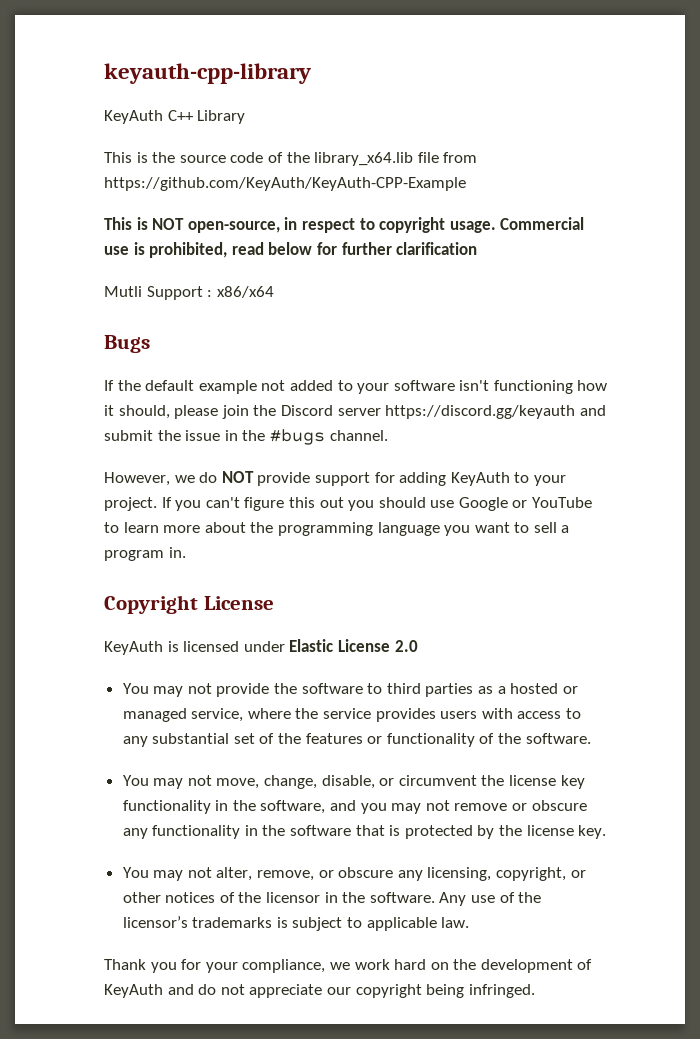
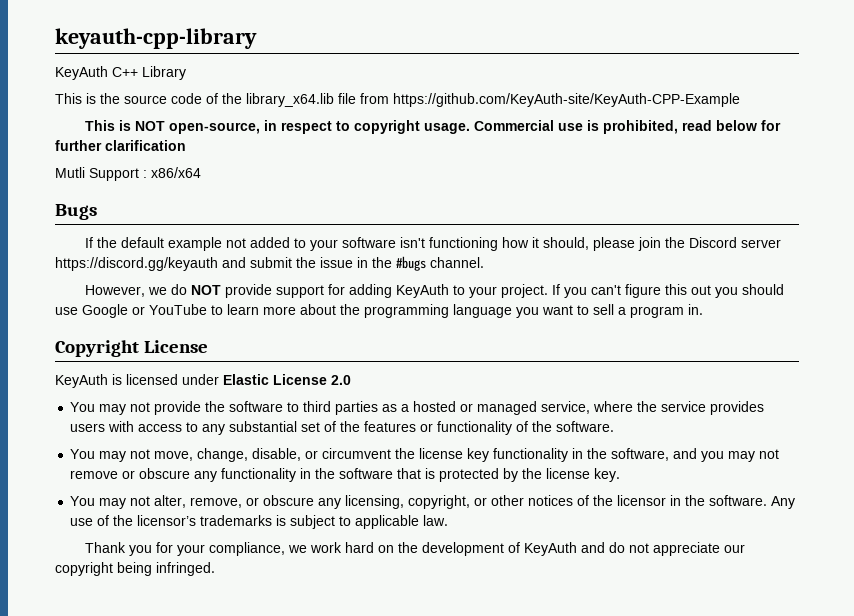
[104,177,466,191] https://github.com/KeyAuth/KeyAuth-CPP-Example -> [393,93,740,107] https://github.com/KeyAuth-site/KeyAuth-CPP-Example

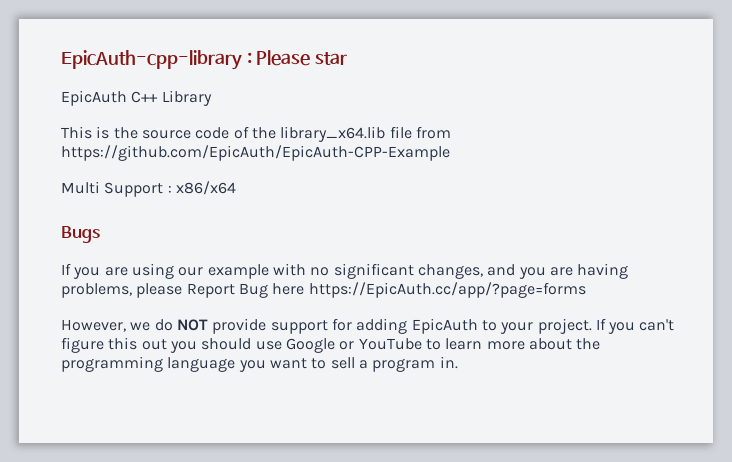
[55,28,257,49] [55,66,108,80] keyauth-cpp-library // KeyAuth -> [61,50,348,70] [61,90,127,106] EpicAuth-cpp-library : Please star // EpicAuth
[393,93,740,107] [84,120,781,134] [55,140,186,151] [55,167,85,178] https://github.com/KeyAuth-site/KeyAuth-CPP-Example // This is NOT open-source, in respect to copyright usage. Commercial use is prohibited, read below for further clarification // Mutli -> [61,145,450,161] [61,181,100,194] https://github.com/EpicAuth/EpicAuth-CPP-Example // Multi
[96,237,781,251] [55,256,484,271] the default example not added to your software isn't functioning how it should, please join the Discord server https://discord.gg/keyauth and submit the issue in the #bugs channel. -> [73,263,629,279] [61,282,586,298] you are using our example with no significant changes, and you are having problems, please Report Bug here https://EpicAuth.cc/app/?page=forms
[395,284,449,298] KeyAuth -> [411,318,478,334] EpicAuth
[55,340,209,357] [55,374,351,388] [70,401,765,415] [70,421,615,435] [70,448,780,462] [70,468,621,482] [70,495,796,509] [70,515,449,529] [84,542,745,556] [55,562,215,576] // Copyright License // KeyAuth is licensed under Elastic License 2.0 // You may not provide the software to third parties as a hosted or managed service, where the service provides users with access to any substantial set of the features or functionality of the software. // You may not move, change, disable, or circumvent the license key functionality in the software, and you may not remove or obscure any functionality in the software that is protected by the license key. // You may not alter, remove, or obscure any licensing, copyright, or other notices of the licensor in the software. Any use of the licensor’s trademarks is subject to applicable law. // Thank you for your compliance, we work hard on the development of KeyAuth and do not appreciate our copyright being infringed. -> (458, 362) none

